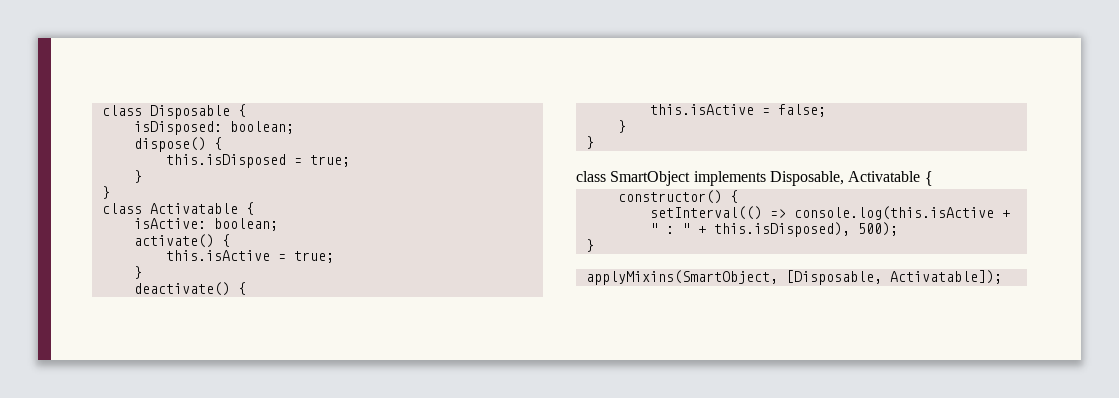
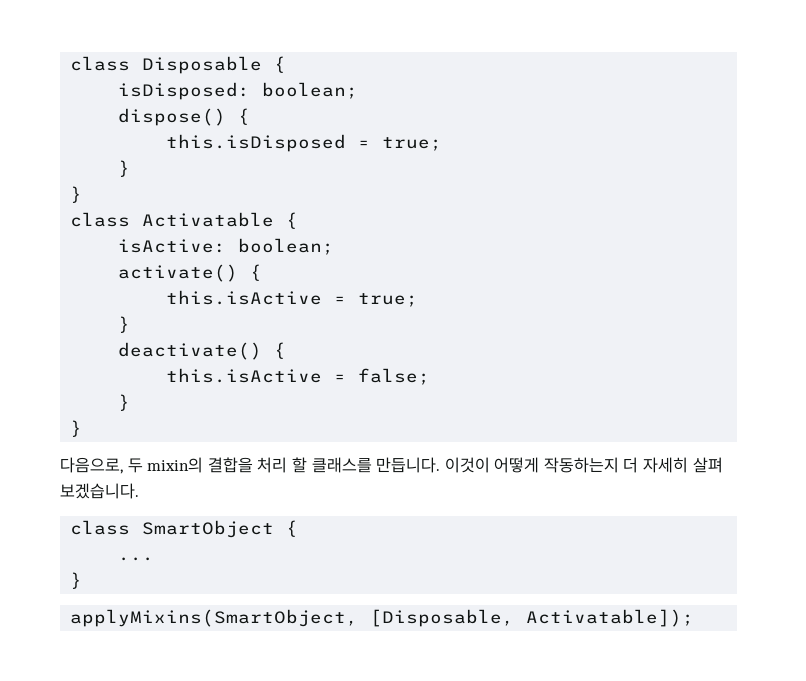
[576,171,933,186] [617,190,738,204] [649,206,1010,220] [649,222,898,237] class SmartObject implements Disposable, Activatable { // constructor() { // setInterval(() => console.log(this.isActive + " : " + this.isDisposed), 500); -> [60,457,723,474] [60,483,139,499] [70,520,299,538] [118,557,155,561] 다음으로, 두 mixin의 결합을 처리 할 클래스를 만듭니다. 이것이 어떻게 작동하는지 더 자세히 살펴 보겠습니다. // class SmartObject { // ...

